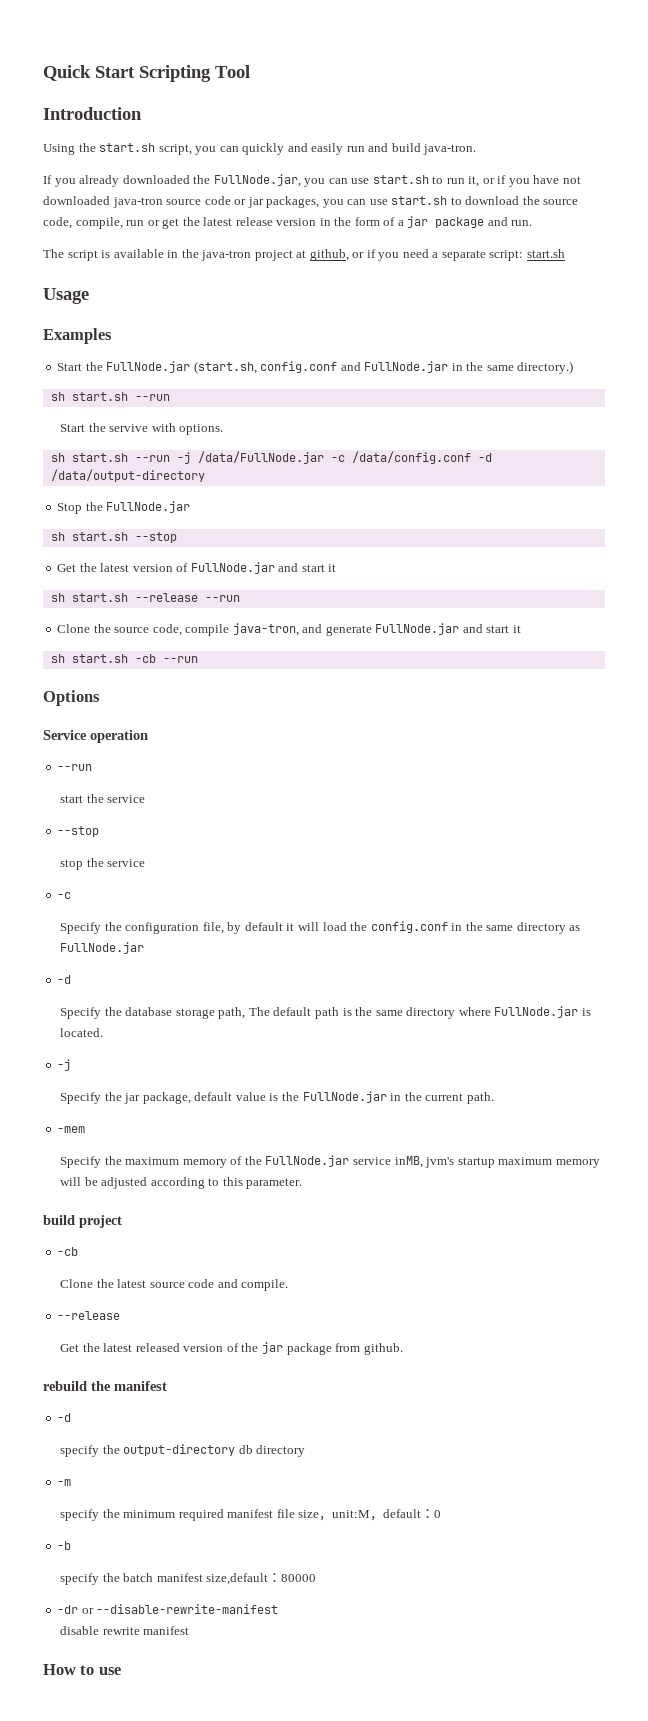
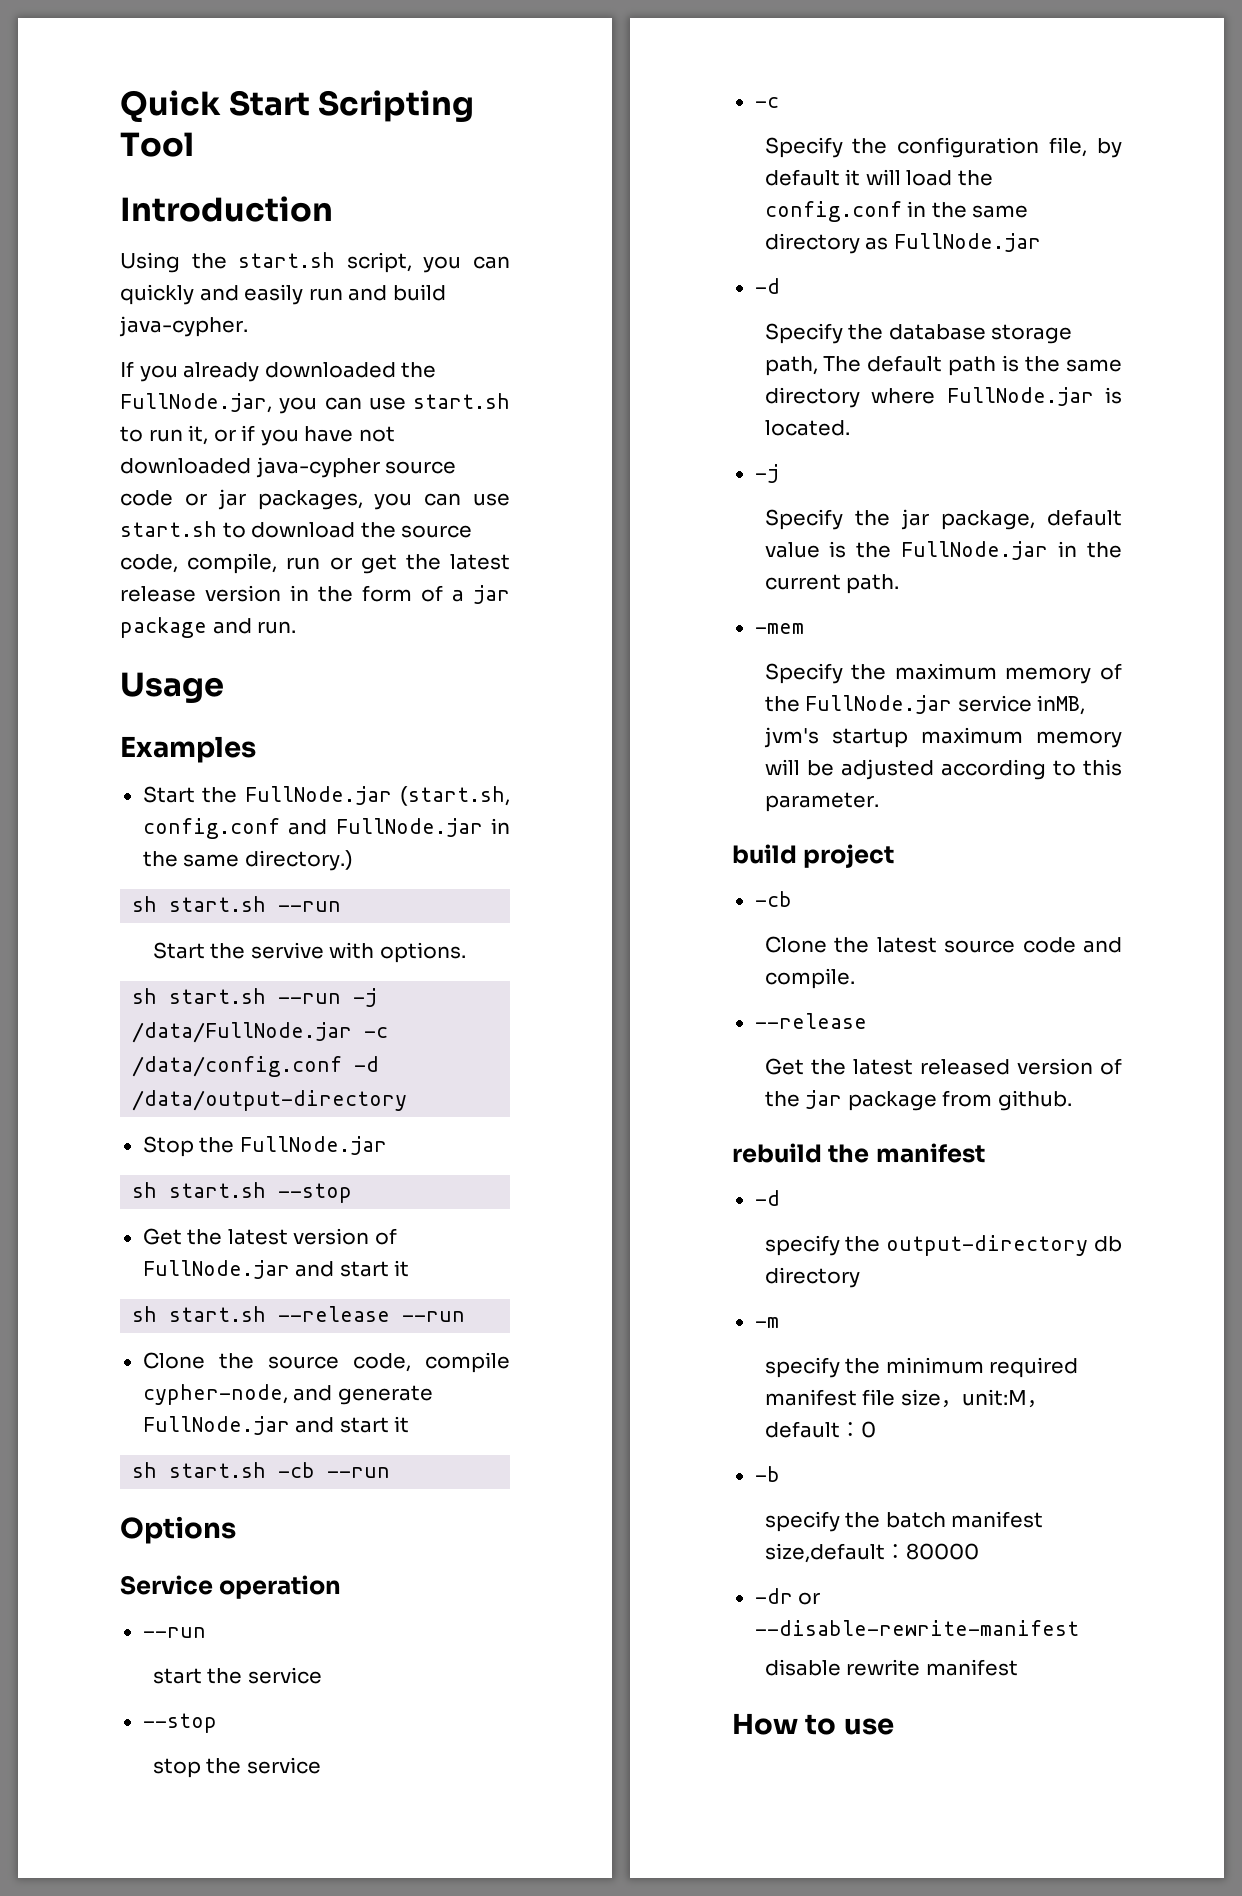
[423,144,477,155] java-tron. -> [119,316,248,337] java-cypher.
[112,197,163,208] java-tron -> [255,457,380,478] java-cypher
[43,249,565,261] // The script is available in the java-tron project at github, or if you need a separate script: start.sh -> (297, 627) none
[232,623,299,636] java-tron, -> [142,1384,288,1405] cypher-node,

